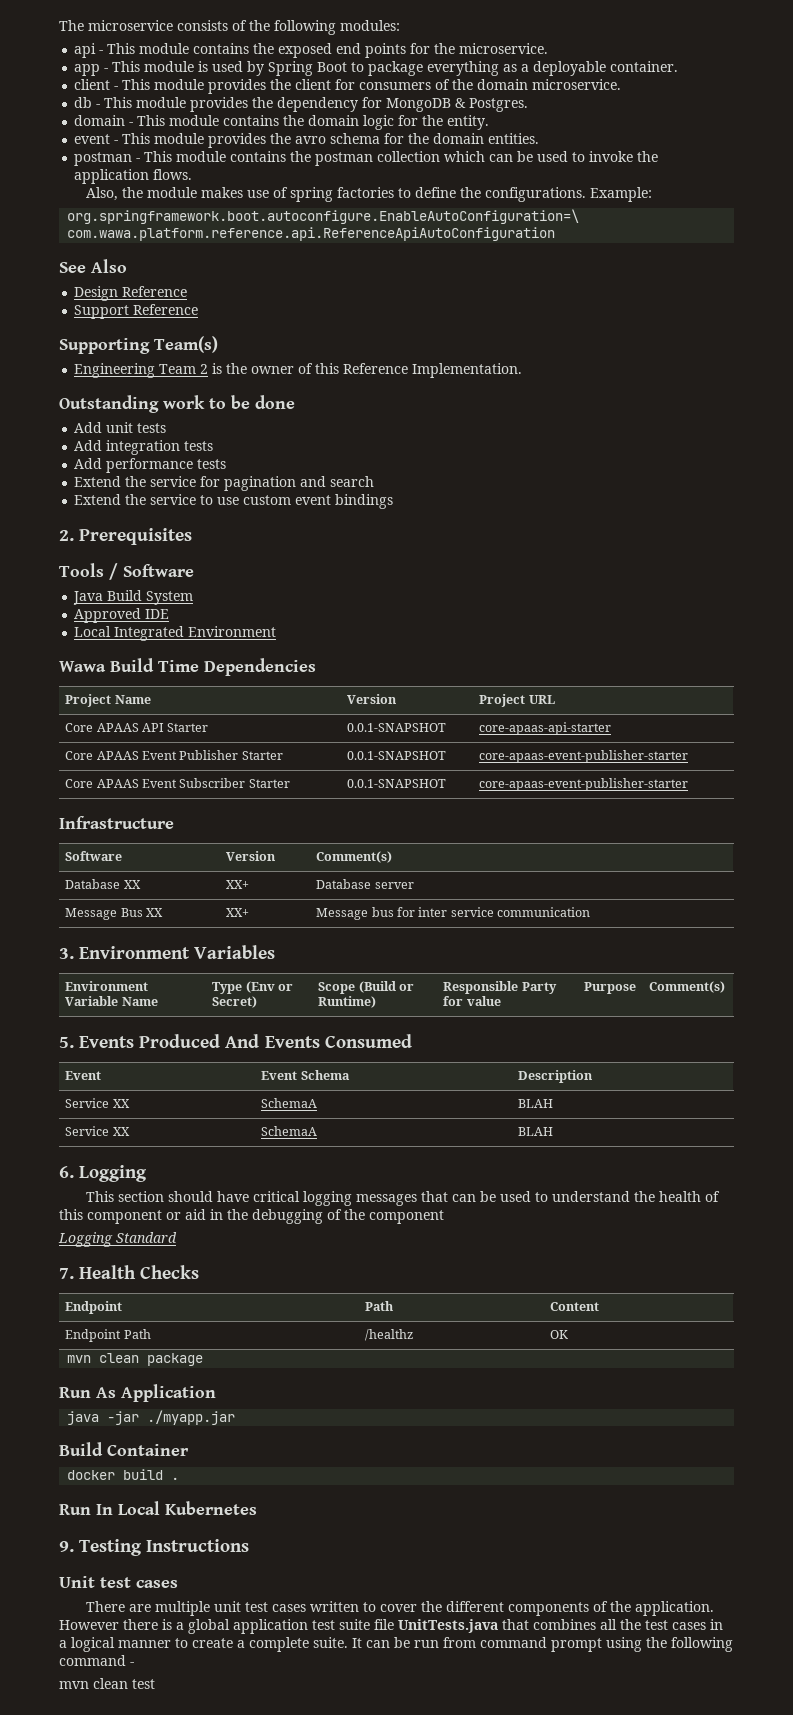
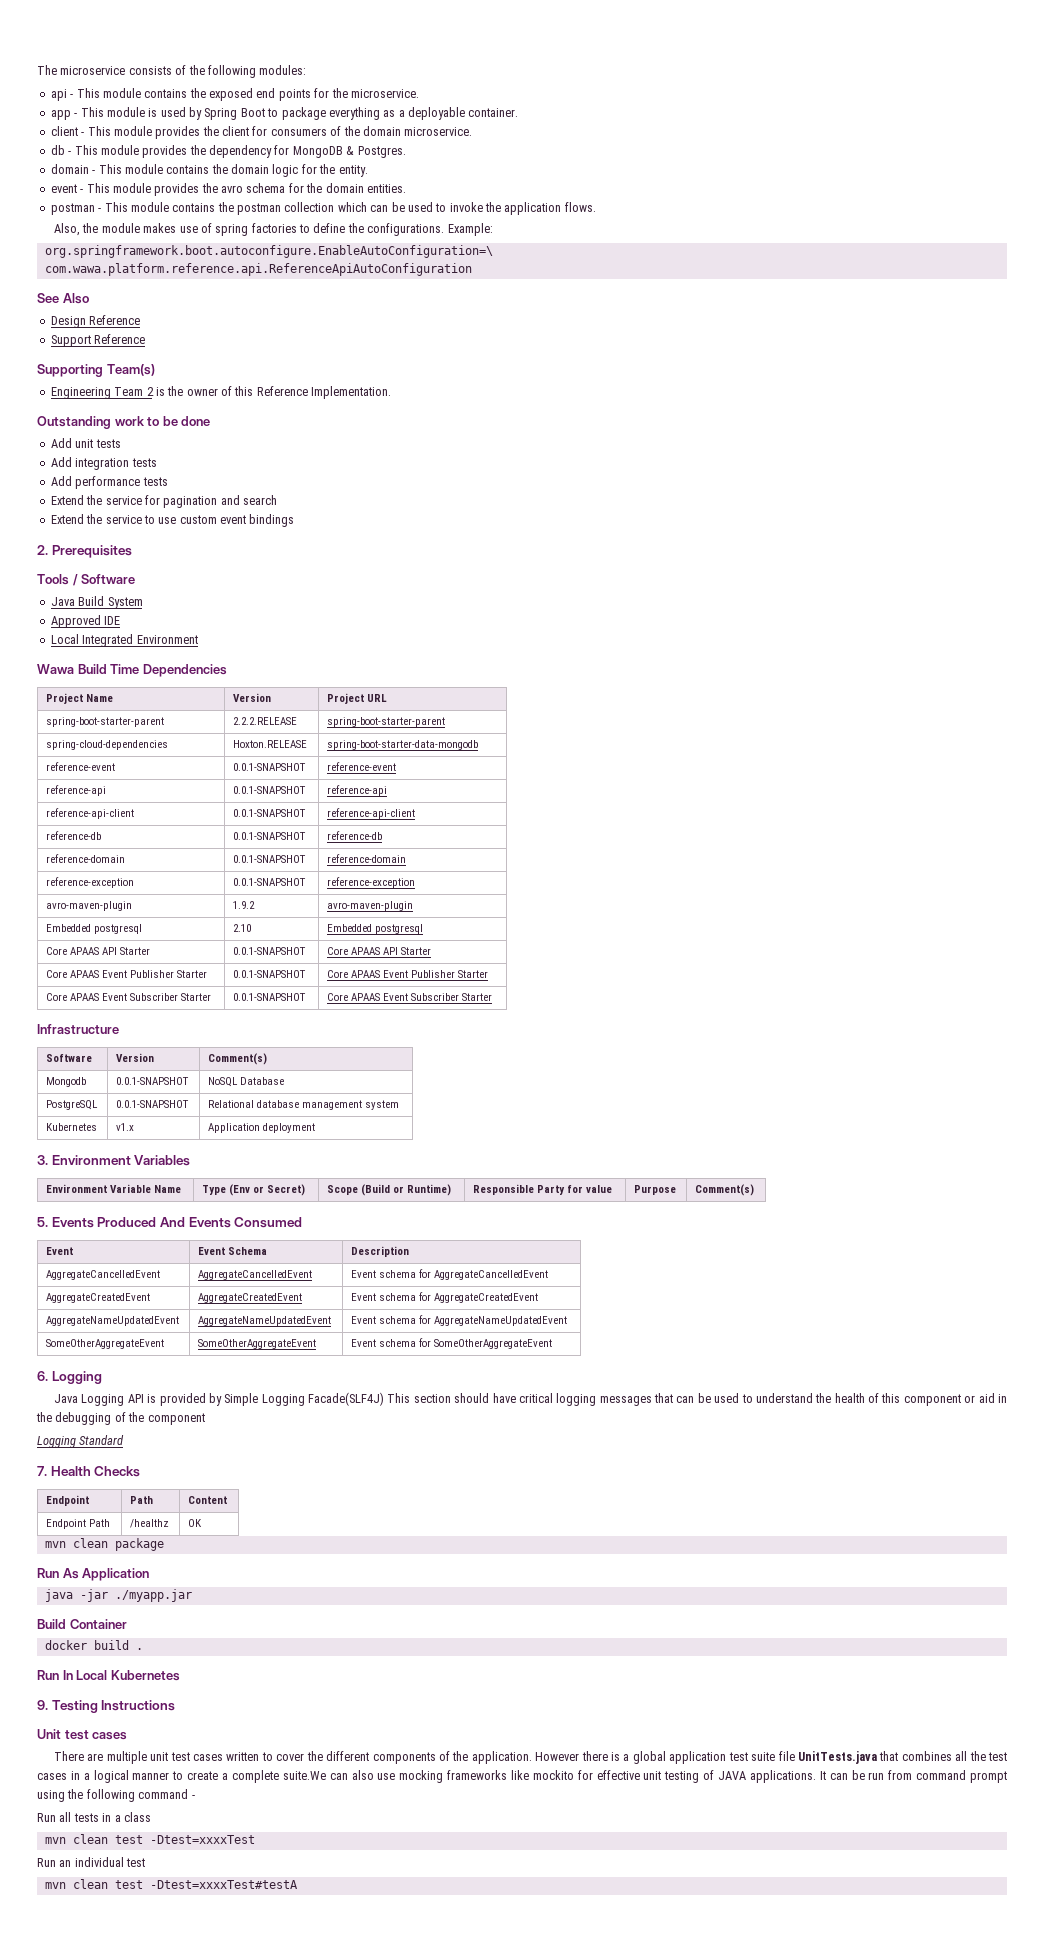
(555, 699) none -> [46,717,165,727] [233,717,298,725] [327,717,446,727] [46,740,169,750] [233,740,308,748] [327,740,479,750] [46,762,116,771] [233,763,307,771] [327,762,397,771] [46,785,107,796] [233,786,307,794] [327,785,388,796] [46,808,135,819] [233,809,307,817] [327,808,416,819] [46,831,102,840] [233,832,307,840] [327,831,383,840] [46,854,126,863] [233,855,307,863] [327,854,407,863] [46,877,135,888] [233,878,307,886] [327,877,416,888] [46,901,133,911] [233,901,256,909] [327,901,414,911] [46,924,143,934] [233,924,252,932] [327,924,424,934] // spring-boot-starter-parent | 2.2.2.RELEASE | spring-boot-starter-parent // spring-cloud-dependencies | Hoxton.RELEASE | spring-boot-starter-data-mongodb // reference-event | 0.0.1-SNAPSHOT | reference-event // reference-api | 0.0.1-SNAPSHOT | reference-api // reference-api-client | 0.0.1-SNAPSHOT | reference-api-client // reference-db | 0.0.1-SNAPSHOT | reference-db // reference-domain | 0.0.1-SNAPSHOT | reference-domain // reference-exception | 0.0.1-SNAPSHOT | reference-exception // avro-maven-plugin | 1.9.2 | avro-maven-plugin // Embedded postgresql | 2.10 | Embedded postgresql
[479,722,612,735] core-apaas-api-starter -> [327,947,432,955] Core APAAS API Starter
[479,750,689,763] core-apaas-event-publisher-starter -> [327,970,489,978] Core APAAS Event Publisher Starter
[479,778,689,791] core-apaas-event-publisher-starter -> [327,993,493,1001] Core APAAS Event Subscriber Starter
[65,879,141,889] [226,880,250,889] [316,879,414,889] [65,908,163,920] [226,908,250,917] [316,907,590,920] Database XX | XX+ | Database server // Message Bus XX | XX+ | Message bus for inter service communication -> [46,1077,87,1087] [116,1077,190,1085] [208,1077,285,1087] [46,1100,99,1110] [116,1100,190,1108] [208,1100,400,1110] [46,1123,98,1131] [116,1123,135,1131] [208,1123,316,1133] Mongodb | 0.0.1-SNAPSHOT | NoSQL Database // PostgreSQL | 0.0.1-SNAPSHOT | Relational database management system // Kubernetes | v1.x | Application deployment
[65,1098,130,1108] [261,1098,318,1108] [518,1099,554,1108] [65,1126,130,1136] [261,1126,318,1136] [518,1127,554,1136] [59,1165,148,1182] Service XX | SchemaA | BLAH // Service XX | SchemaA | BLAH // 6. Logging // -> [46,1270,161,1280] [198,1270,313,1280] [351,1269,549,1280] [46,1293,151,1303] [198,1293,303,1303] [351,1292,539,1303] [46,1316,180,1326] [198,1316,332,1326] [351,1315,568,1326] [46,1339,165,1349] [198,1339,317,1349] [351,1338,553,1349] [37,1371,102,1384] [54,1392,385,1406] AggregateCancelledEvent | AggregateCancelledEvent | Event schema for AggregateCancelledEvent // AggregateCreatedEvent | AggregateCreatedEvent | Event schema for AggregateCreatedEvent // AggregateNameUpdatedEvent | AggregateNameUpdatedEvent | Event schema for AggregateNameUpdatedEvent // SomeOtherAggregateEvent | SomeOtherAggregateEvent | Event schema for SomeOtherAggregateEvent // 6. Logging // Java Logging API is provided by Simple Logging Facade(SLF4J)
[313,1637,348,1648] suite. -> [282,1770,816,1783] suite.We can also use mocking frameworks like mockito for effective unit testing of JAVA applications.
[59,1678,155,1689] mvn clean test -> [37,1812,151,1822] [44,1834,255,1844] [37,1857,146,1867] [44,1879,298,1889] Run all tests in a class // mvn clean test -Dtest=xxxxTest // Run an individual test // mvn clean test -Dtest=xxxxTest#testA

